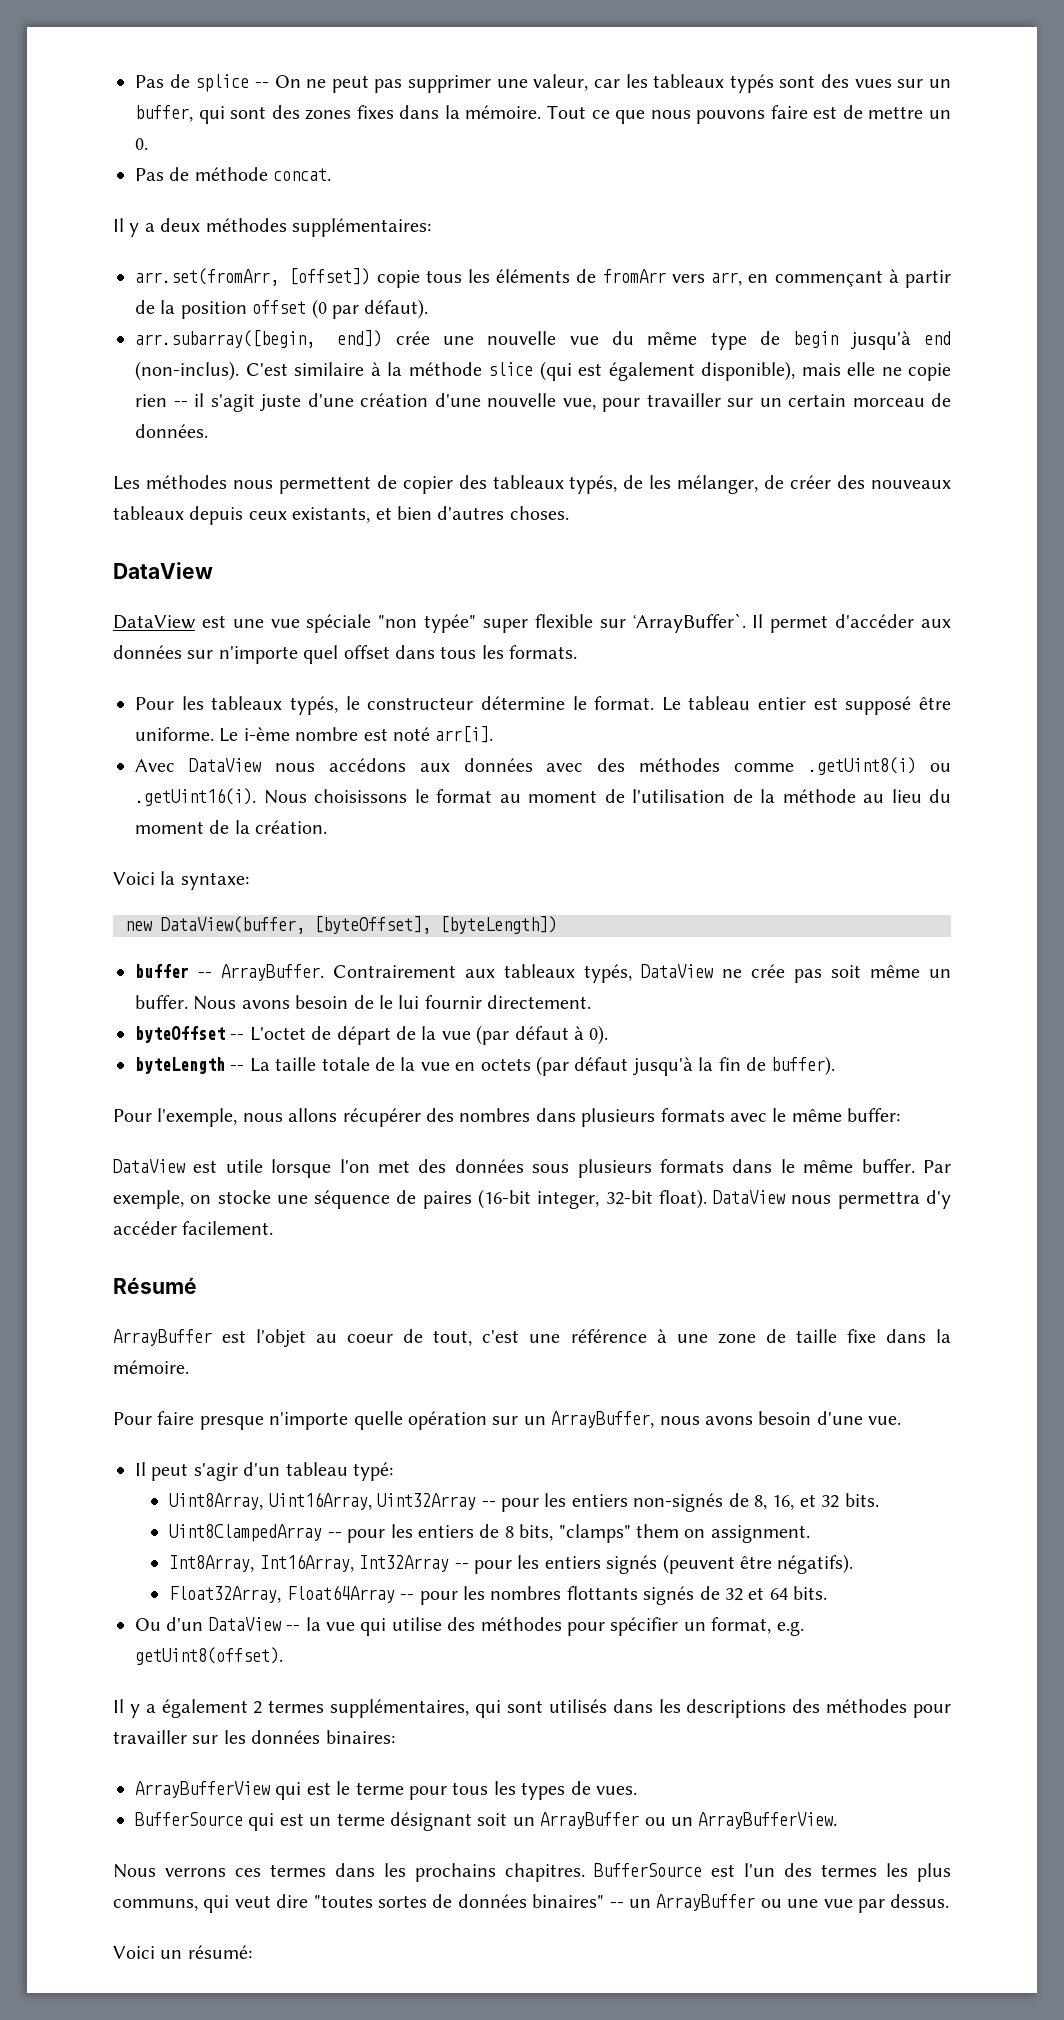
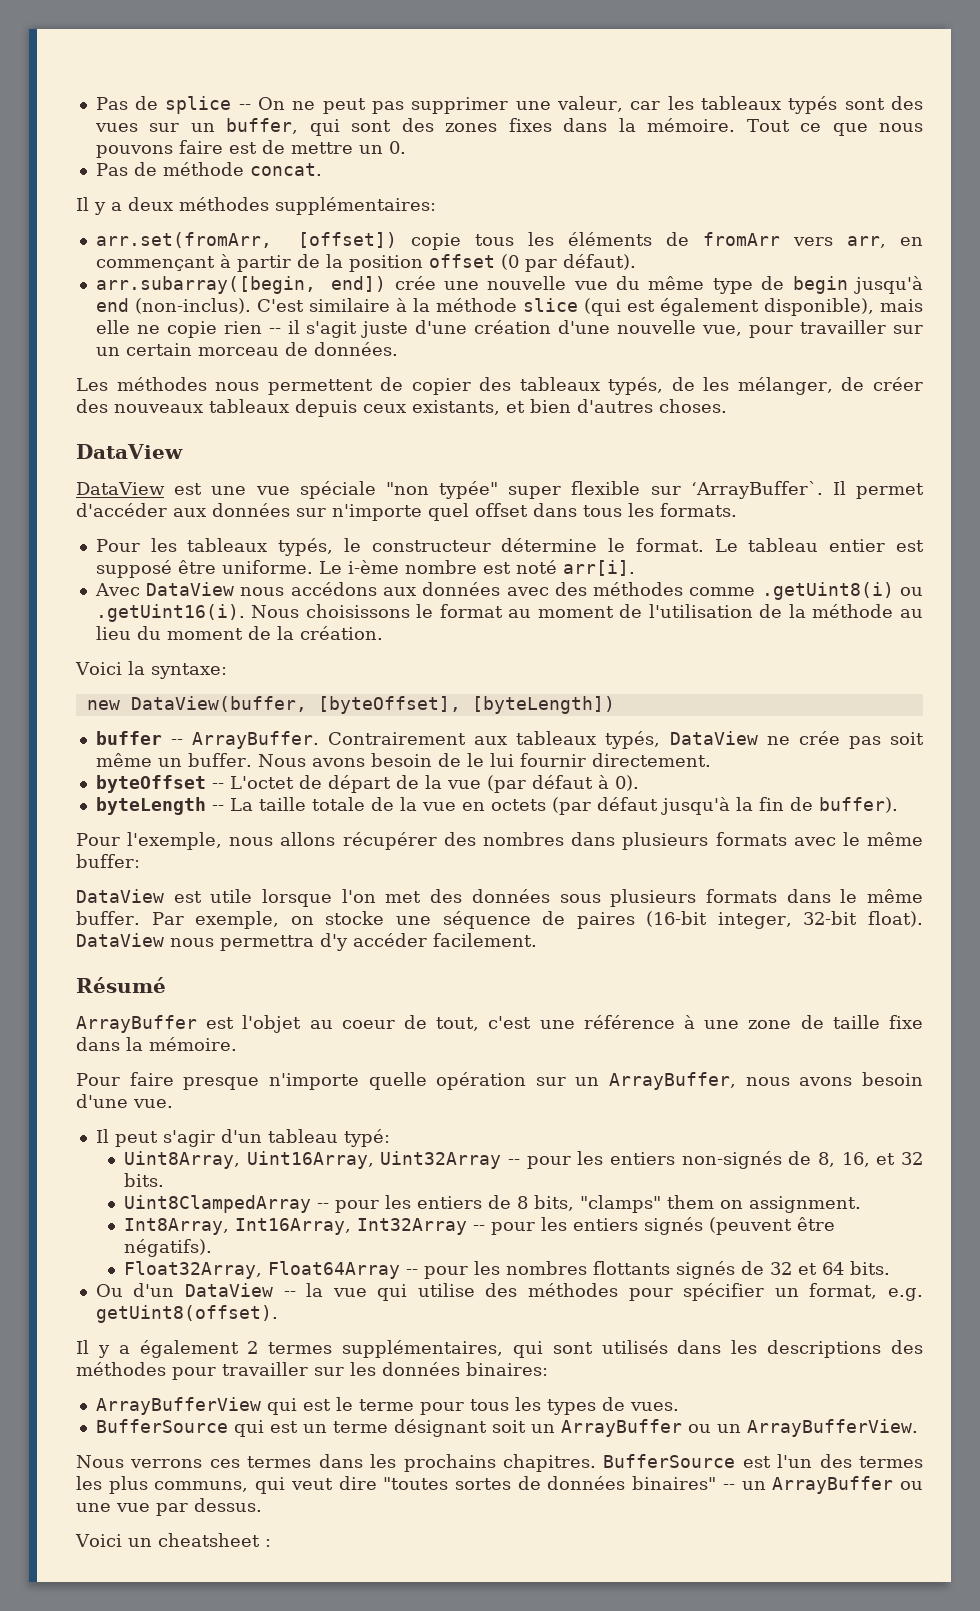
[187,1945,252,1959] résumé: -> [157,1533,271,1547] cheatsheet :

